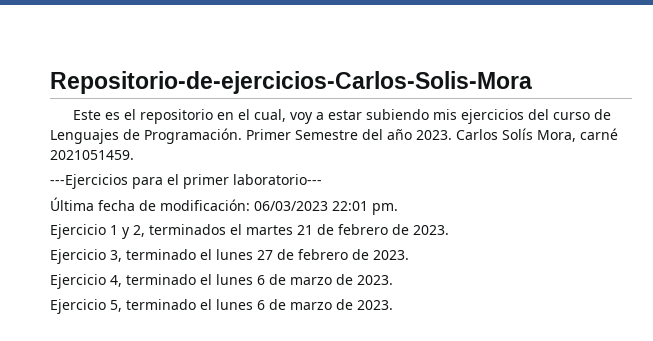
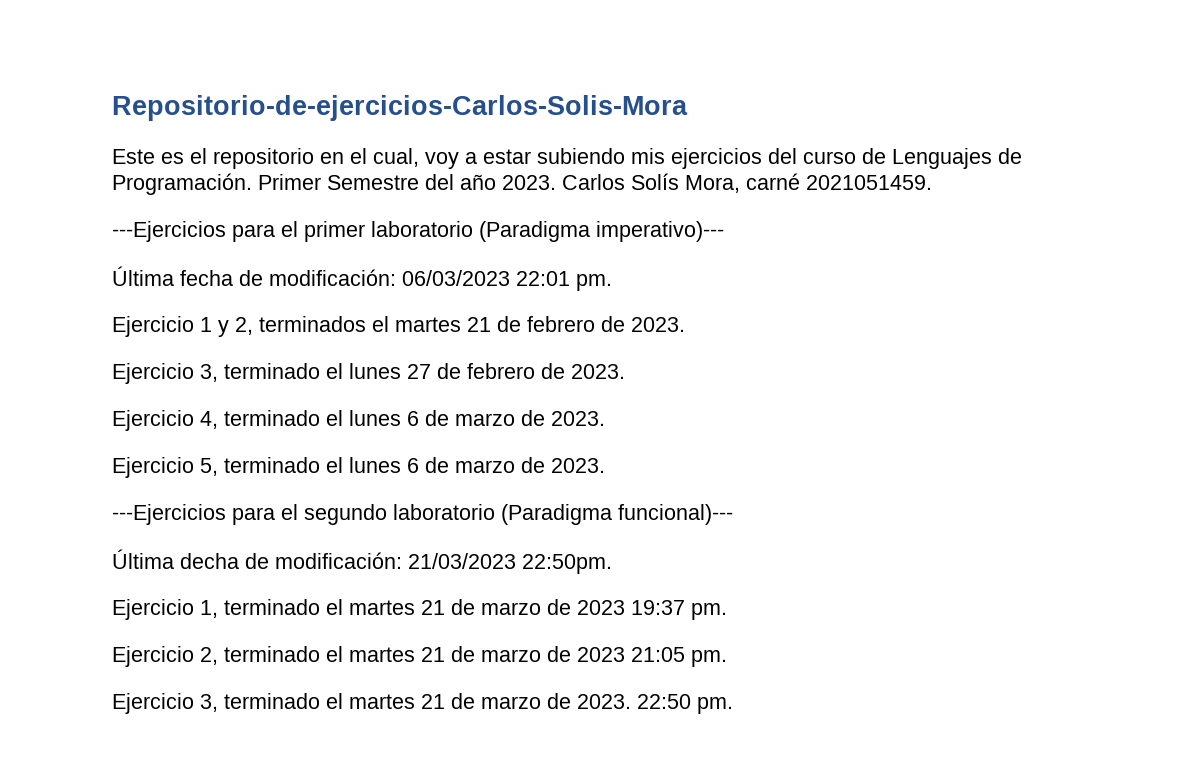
[233,174,322,185] laboratorio--- -> [371,221,724,242] laboratorio (Paradigma imperativo)---
(393, 305) none -> [112,504,733,525] [112,549,612,574] [112,599,727,620] [112,646,727,667] [112,693,733,714] // ---Ejercicios para el segundo laboratorio (Paradigma funcional)--- // Última decha de modificación: 21/03/2023 22:50pm. // Ejercicio 1, terminado el martes 21 de marzo de 2023 19:37 pm. // Ejercicio 2, terminado el martes 21 de marzo de 2023 21:05 pm. // Ejercicio 3, terminado el martes 21 de marzo de 2023. 22:50 pm.

